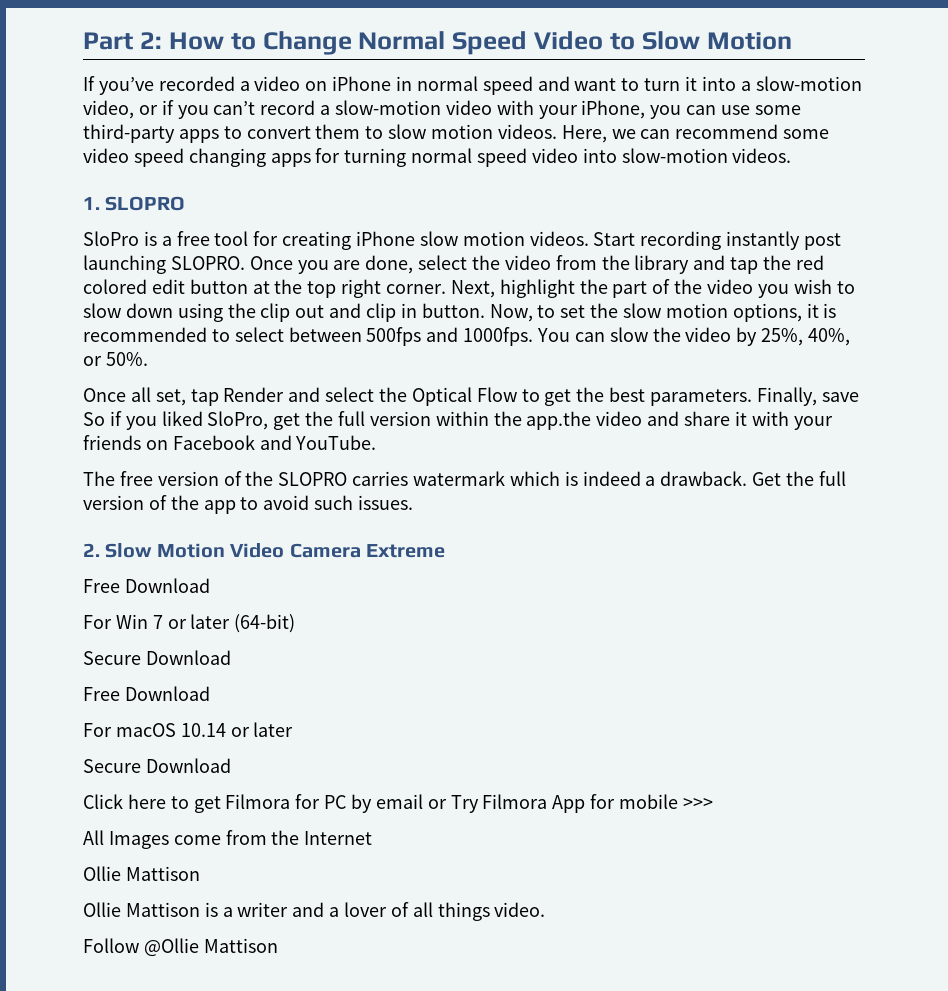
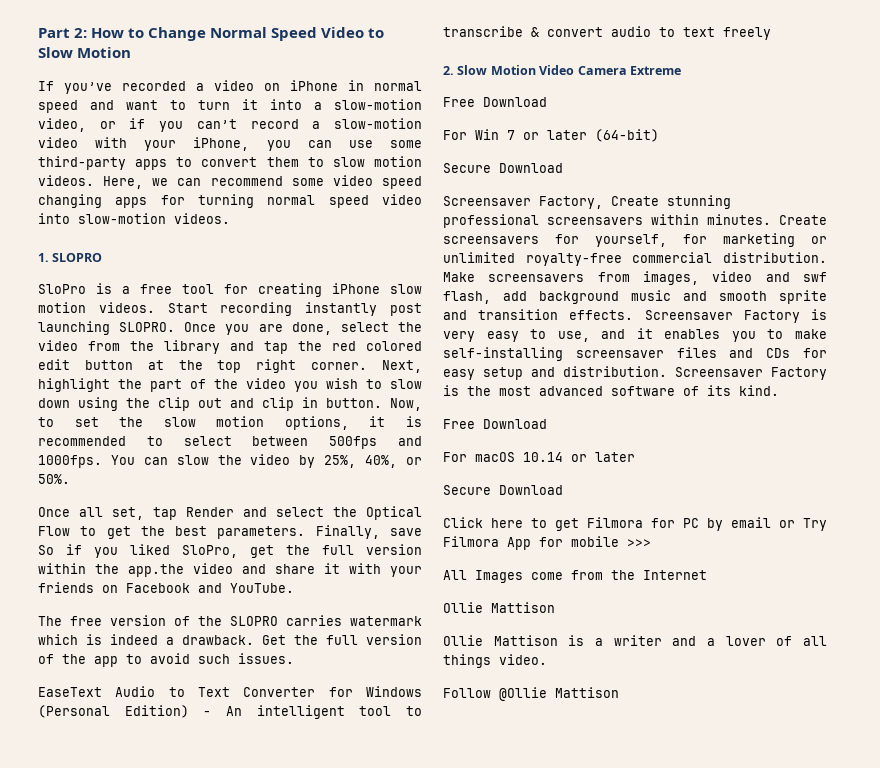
(414, 502) none -> [38,686,422,697] [38,705,422,719] [443,26,771,40] // EaseText Audio to Text Converter for Windows (Personal Edition) - An intelligent tool to transcribe & convert audio to text freely
(231, 657) none -> [443,195,731,209] [443,214,827,228] [443,233,827,247] [443,252,827,266] [443,271,827,285] [443,290,827,304] [443,309,827,323] [443,328,827,342] [443,347,827,361] [443,366,827,380] [443,385,779,396] // Screensaver Factory, Create stunning professional screensavers within minutes. Create screensavers for yourself, for marketing or unlimited royalty-free commercial distribution. Make screensavers from images, video and swf flash, add background music and smooth sprite and transition effects. Screensaver Factory is very easy to use, and it enables you to make self-installing screensaver files and CDs for easy setup and distribution. Screensaver Factory is the most advanced software of its kind.

